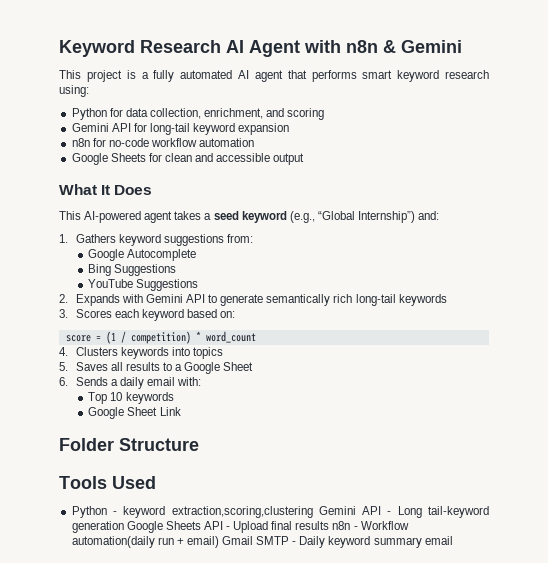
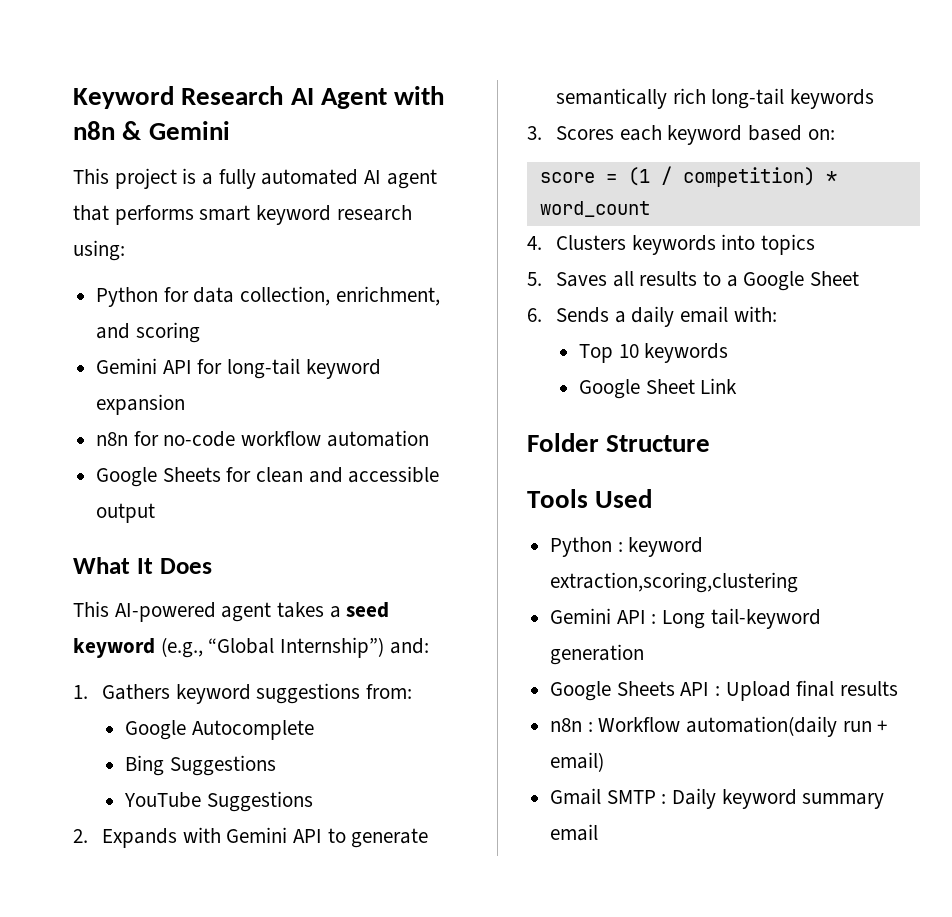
[112,511,117,515] - -> [617,542,623,552] :
[318,506,392,515] Gemini API - -> [550,608,657,624] // Gemini API :
(124, 527) none -> (645, 654) //
[226,526,231,530] - -> [715,686,721,696] :
[332,521,358,530] n8n - -> [550,718,593,732] // n8n :
(219, 542) none -> (605, 762) //
[292,541,297,545] - -> [661,794,667,804] :

